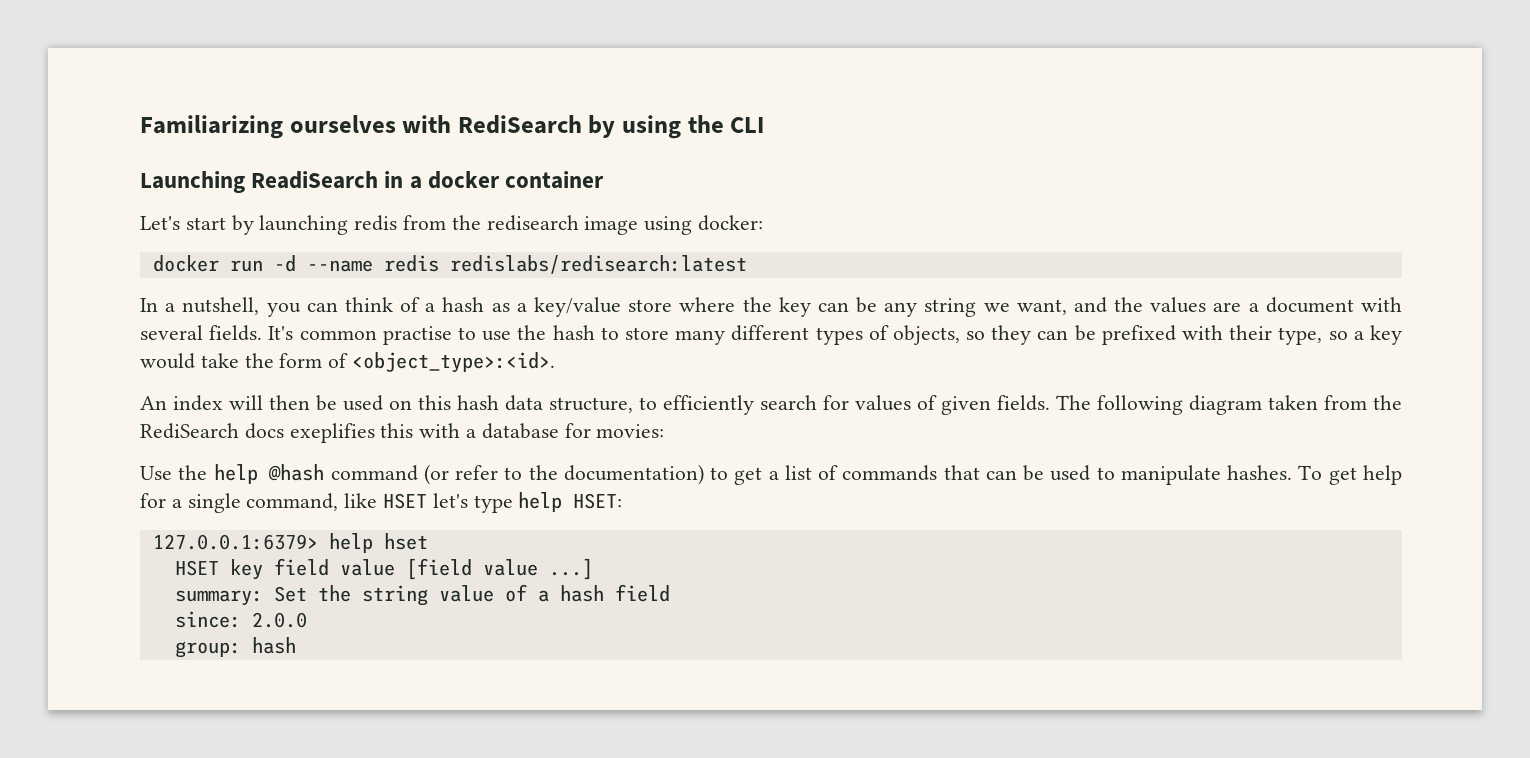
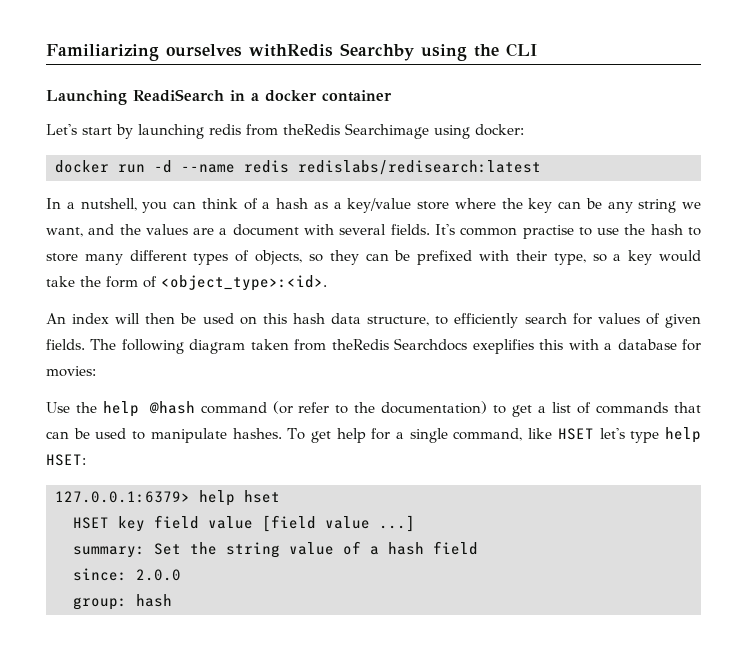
[402,115,616,138] with RediSearch by -> [249,43,414,61] withRedis Searchby
[451,215,639,235] the redisearch image -> [283,123,429,139] theRedis Searchimage
[1373,395,1402,410] [140,423,284,439] the RediSearch docs -> [331,338,468,351] theRedis Searchdocs

